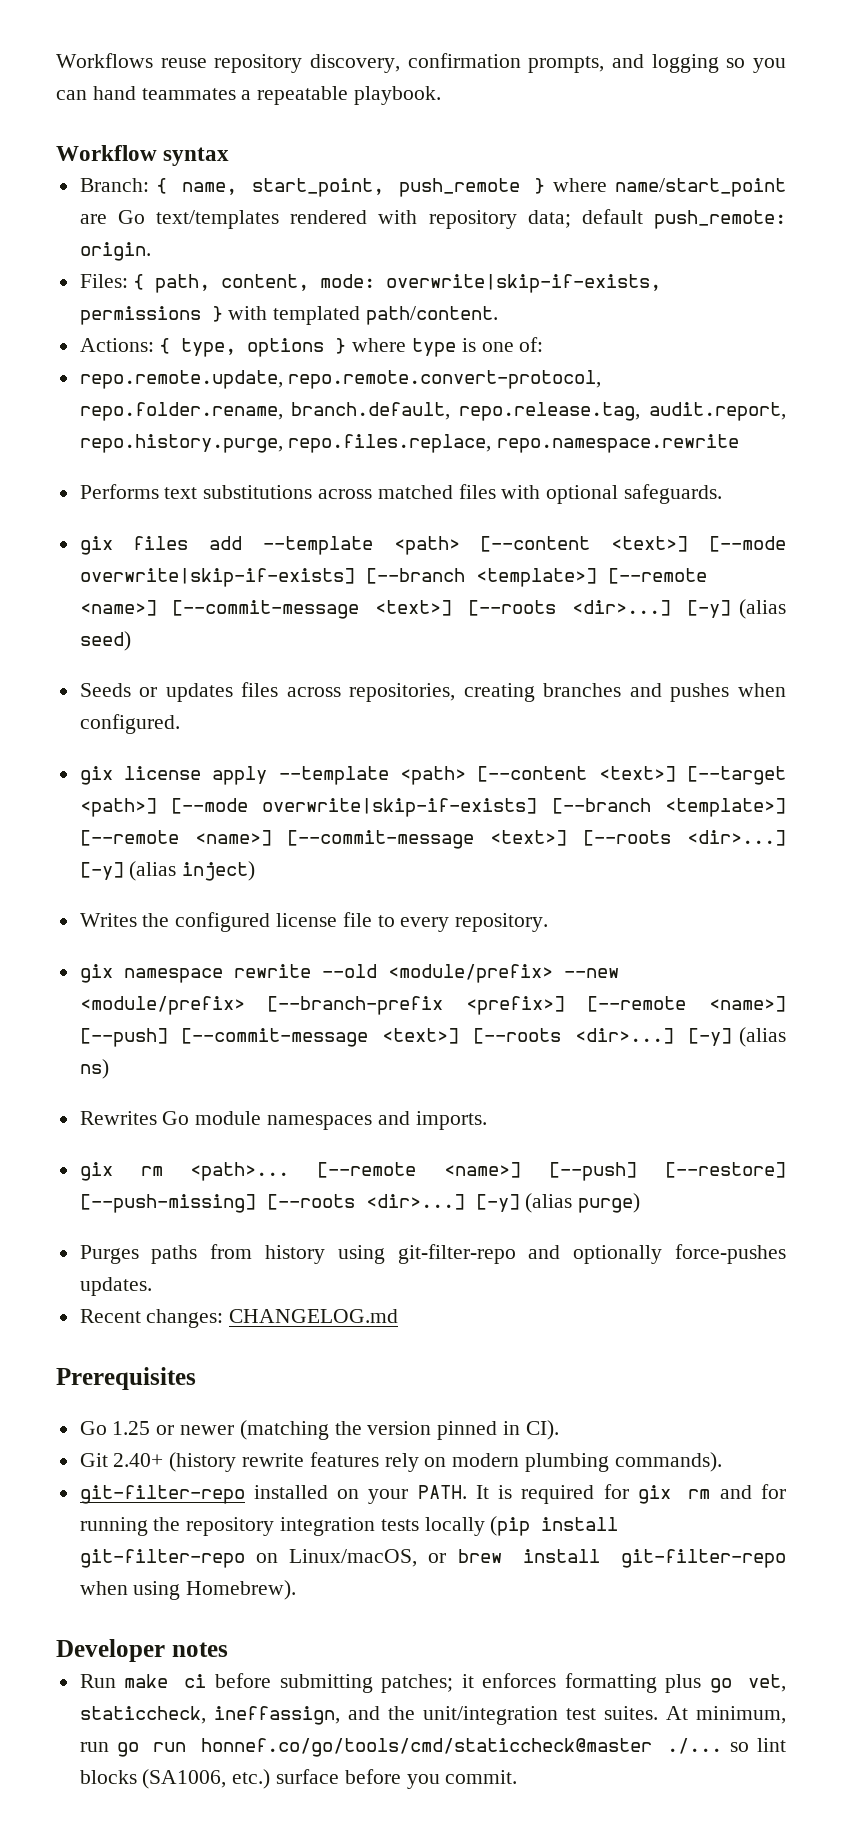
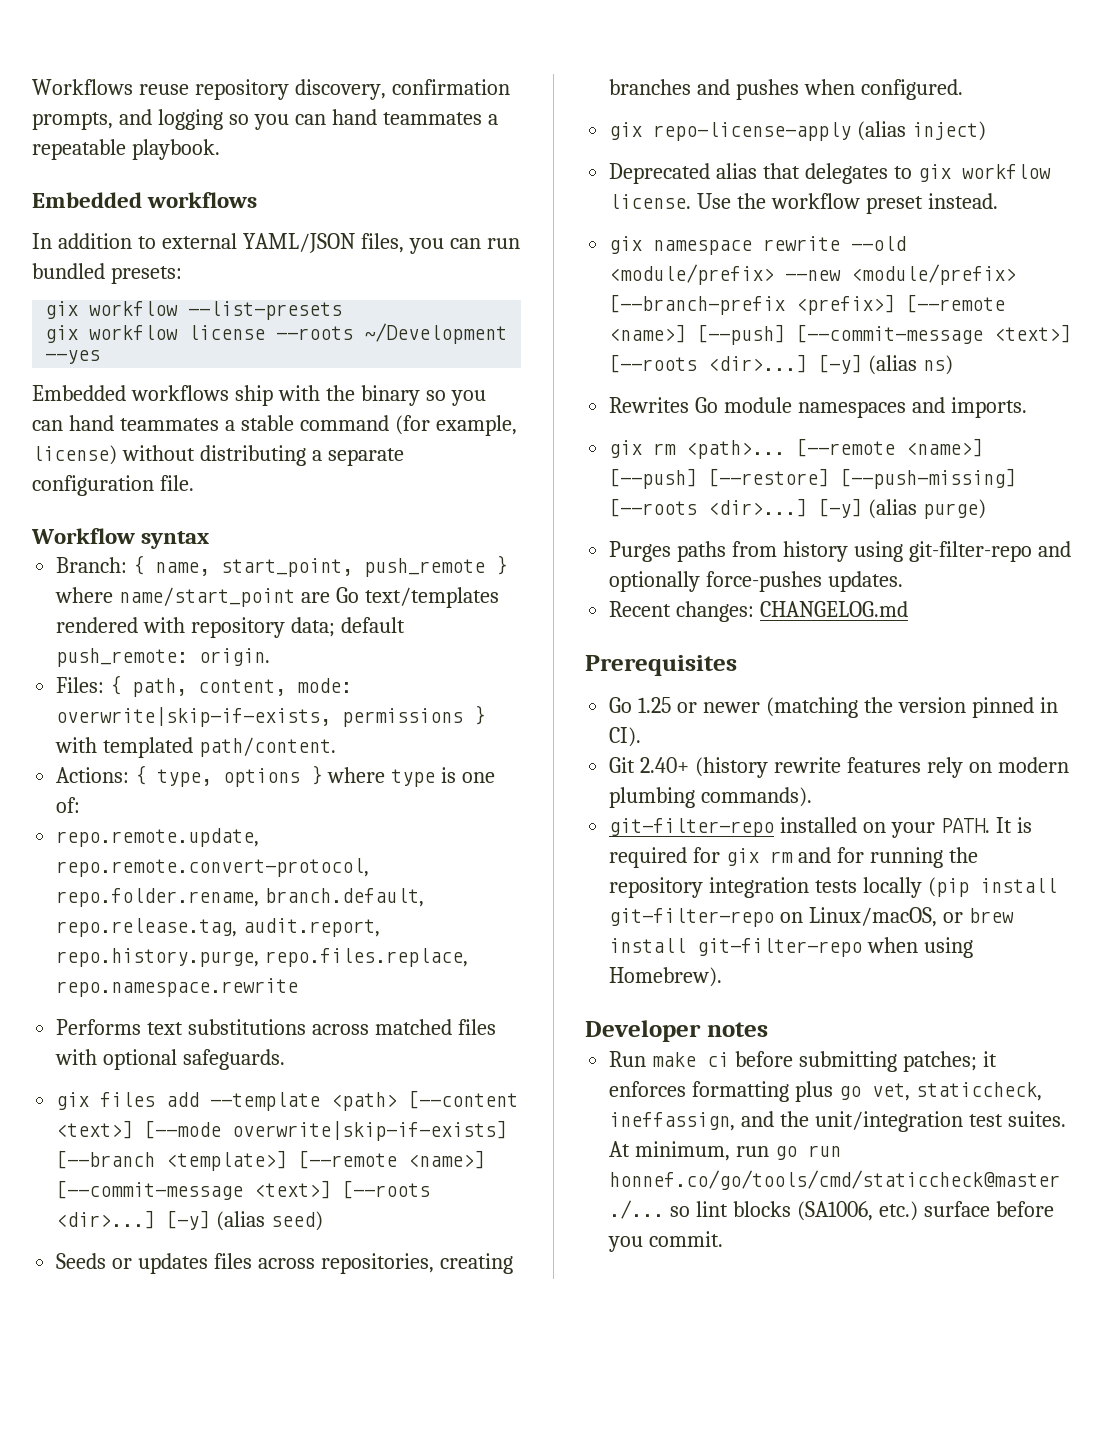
(442, 95) none -> [32,192,258,208] [32,233,520,254] [32,263,182,284] [45,301,343,320] [45,323,508,344] [45,350,101,364] [32,385,486,406] [32,415,517,436] [32,445,404,466] [32,475,194,496] // Embedded workflows // In addition to external YAML/JSON files, you can run bundled presets: // gix workflow --list-presets // gix workflow license --roots ~/Development --yes // Embedded workflows ship with the binary so you can hand teammates a stable command (for example, license) without distributing a separate configuration file.
[123,766,786,785] [79,798,786,817] [79,830,786,849] [79,861,256,881] [79,912,549,932] license apply --template <path> [--content <text>] [--target <path>] [--mode overwrite|skip-if-exists] [--branch <template>] [--remote <name>] [--commit-message <text>] [--roots <dir>...] [-y] (alias inject) // Writes the configured license file to every repository. -> [653,121,987,141] [609,163,1051,184] [609,193,998,214] repo-license-apply (alias inject) // Deprecated alias that delegates to gix workflow license. Use the workflow preset instead.

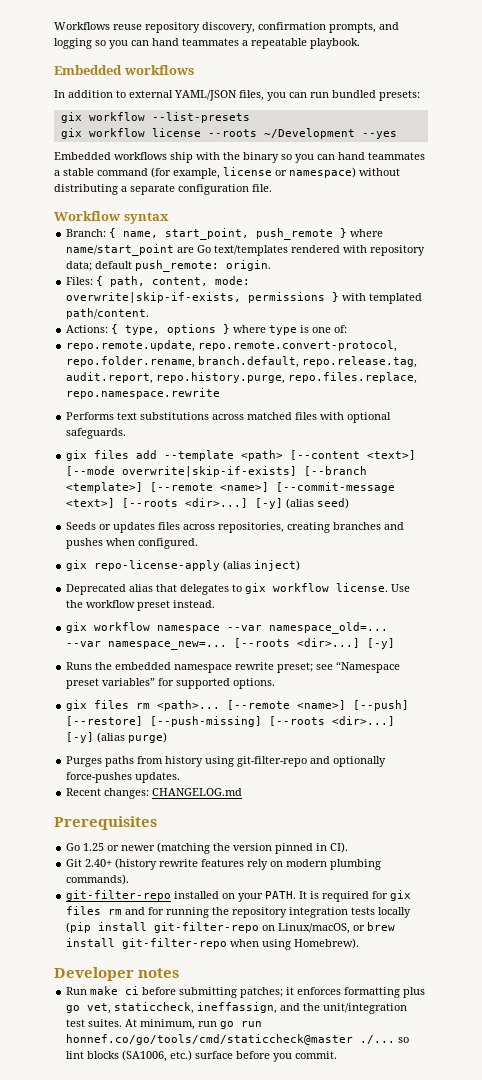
[32,445,117,465] license) -> [223,167,356,178] license or namespace)
[653,236,907,255] [609,264,1017,285] [609,294,1006,315] [609,324,1072,345] [609,354,954,375] [609,397,1027,418] [609,440,643,458] namespace rewrite --old <module/prefix> --new <module/prefix> [--branch-prefix <prefix>] [--remote <name>] [--push] [--commit-message <text>] [--roots <dir>...] [-y] (alias ns) // Rewrites Go module namespaces and imports. // gix -> [94,622,389,634] [66,638,396,650] [66,661,401,673] [66,678,276,689] [66,700,130,711] workflow namespace --var namespace_old=... --var namespace_new=... [--roots <dir>...] [-y] // Runs the embedded namespace rewrite preset; see “Namespace preset variables” for supported options. // gix files
(760, 857) none -> [66,906,102,915] files

